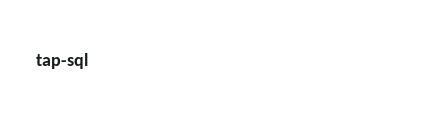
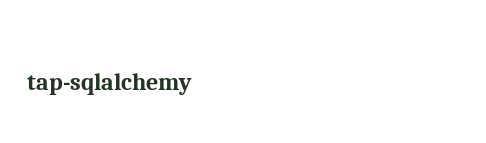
[36,53,88,69] tap-sql -> [27,73,192,95] tap-sqlalchemy

